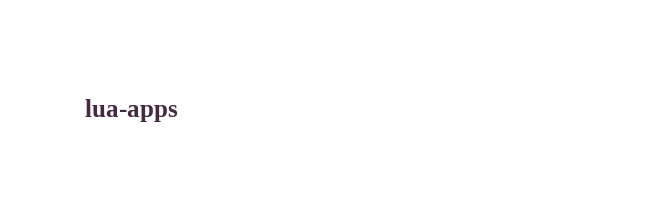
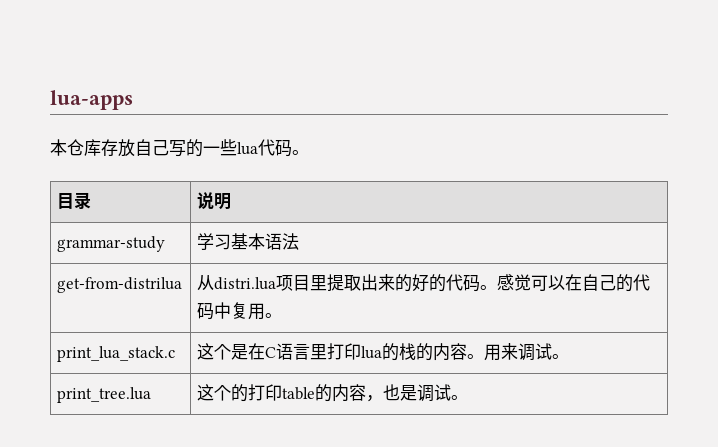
(178, 110) none -> [50,139,309,157] [57,192,92,210] [197,192,232,210] [57,236,166,252] [197,233,300,250] [57,277,183,293] [197,274,651,292] [197,302,283,320] [57,346,176,362] [197,343,570,361] [57,387,152,403] [197,384,469,402] // 本仓库存放自己写的一些lua代码。 // 目录 | 说明 // grammar-study | 学习基本语法 // get-from-distrilua | 从distri.lua项目里提取出来的好的代码。感觉可以在自己的代码中复用。 // print_lua_stack.c | 这个是在C语言里打印lua的栈的内容。用来调试。 // print_tree.lua | 这个的打印table的内容，也是调试。

